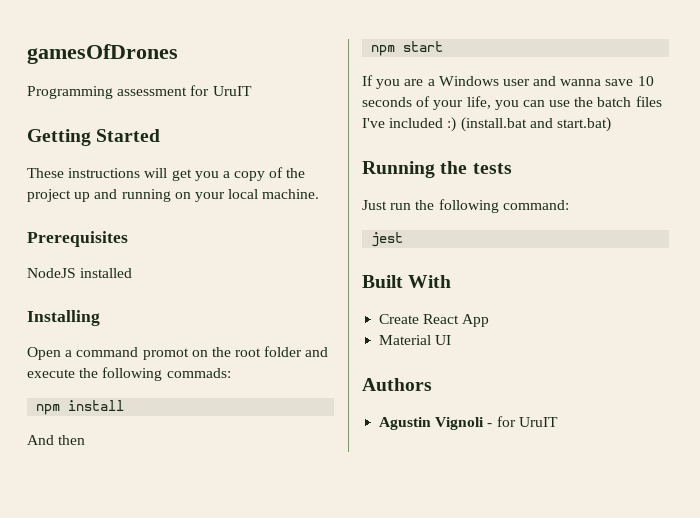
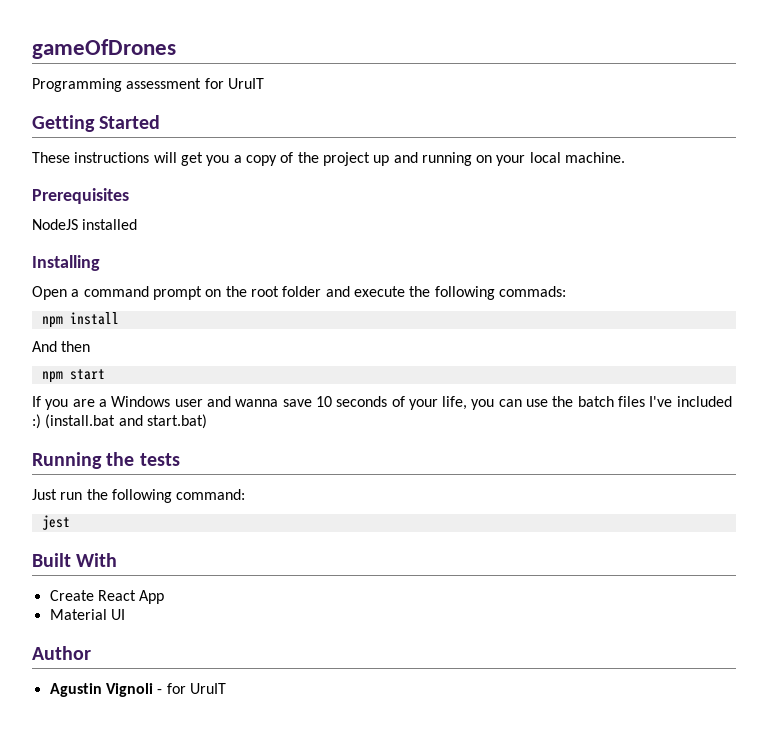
[27,44,178,64] gamesOfDrones -> [32,39,176,59] gameOfDrones
[142,348,189,360] promot -> [152,286,202,300] prompt
[362,378,432,391] Authors -> [32,646,91,660] Author

